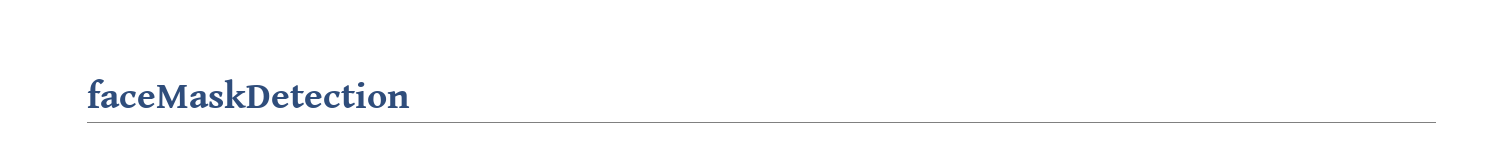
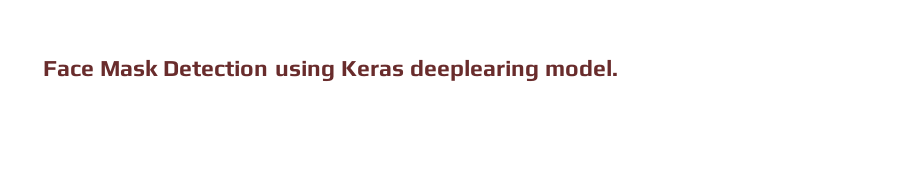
[87,79,410,108] faceMaskDetection -> [43,59,619,82] Face Mask Detection using Keras deeplearing model.

